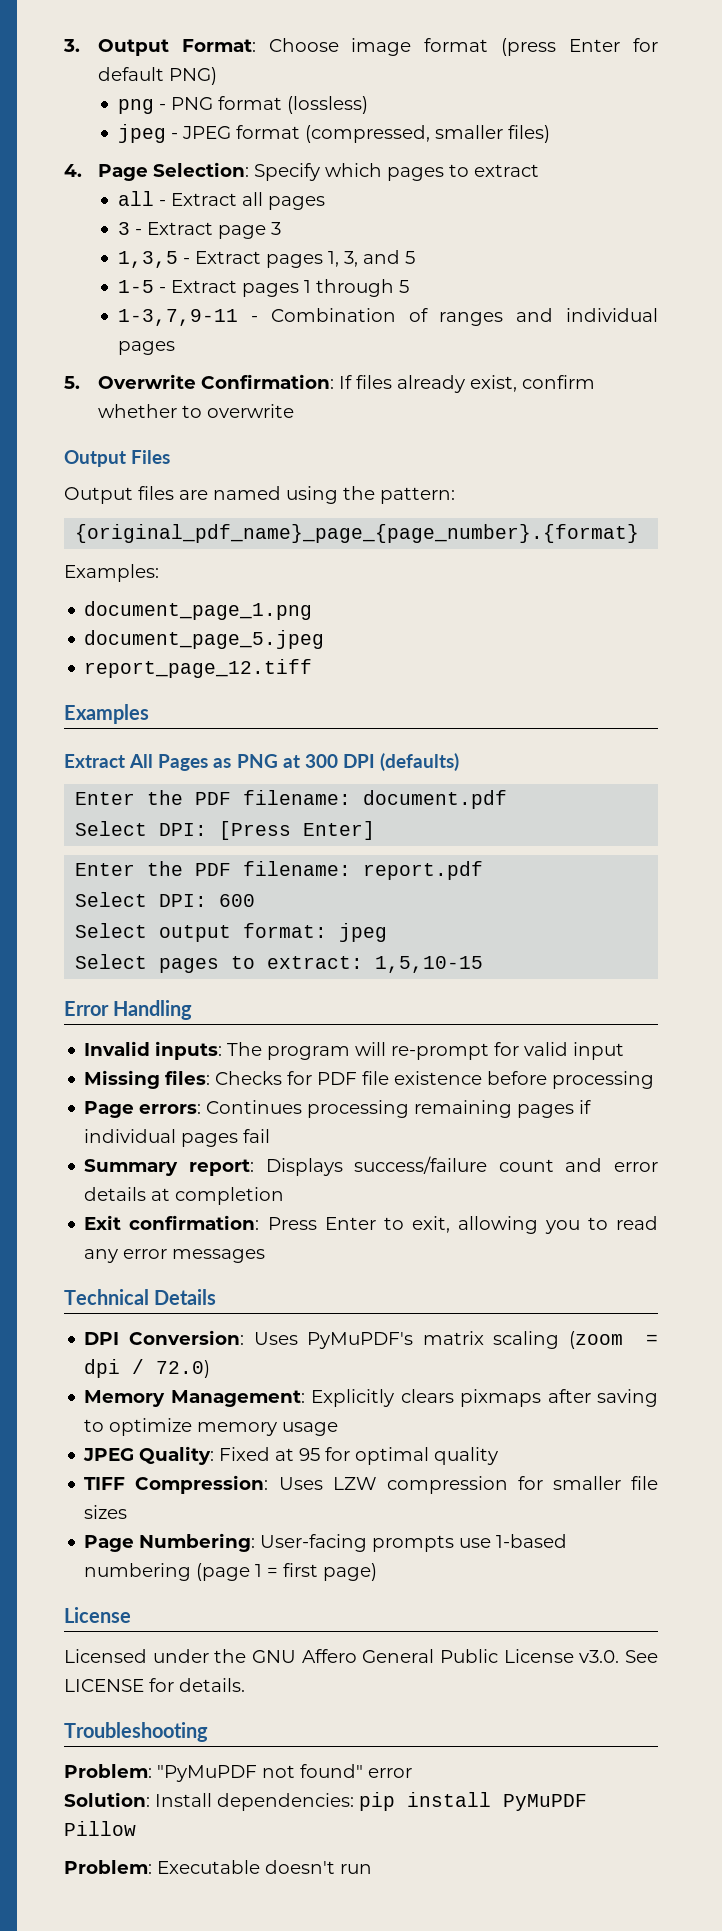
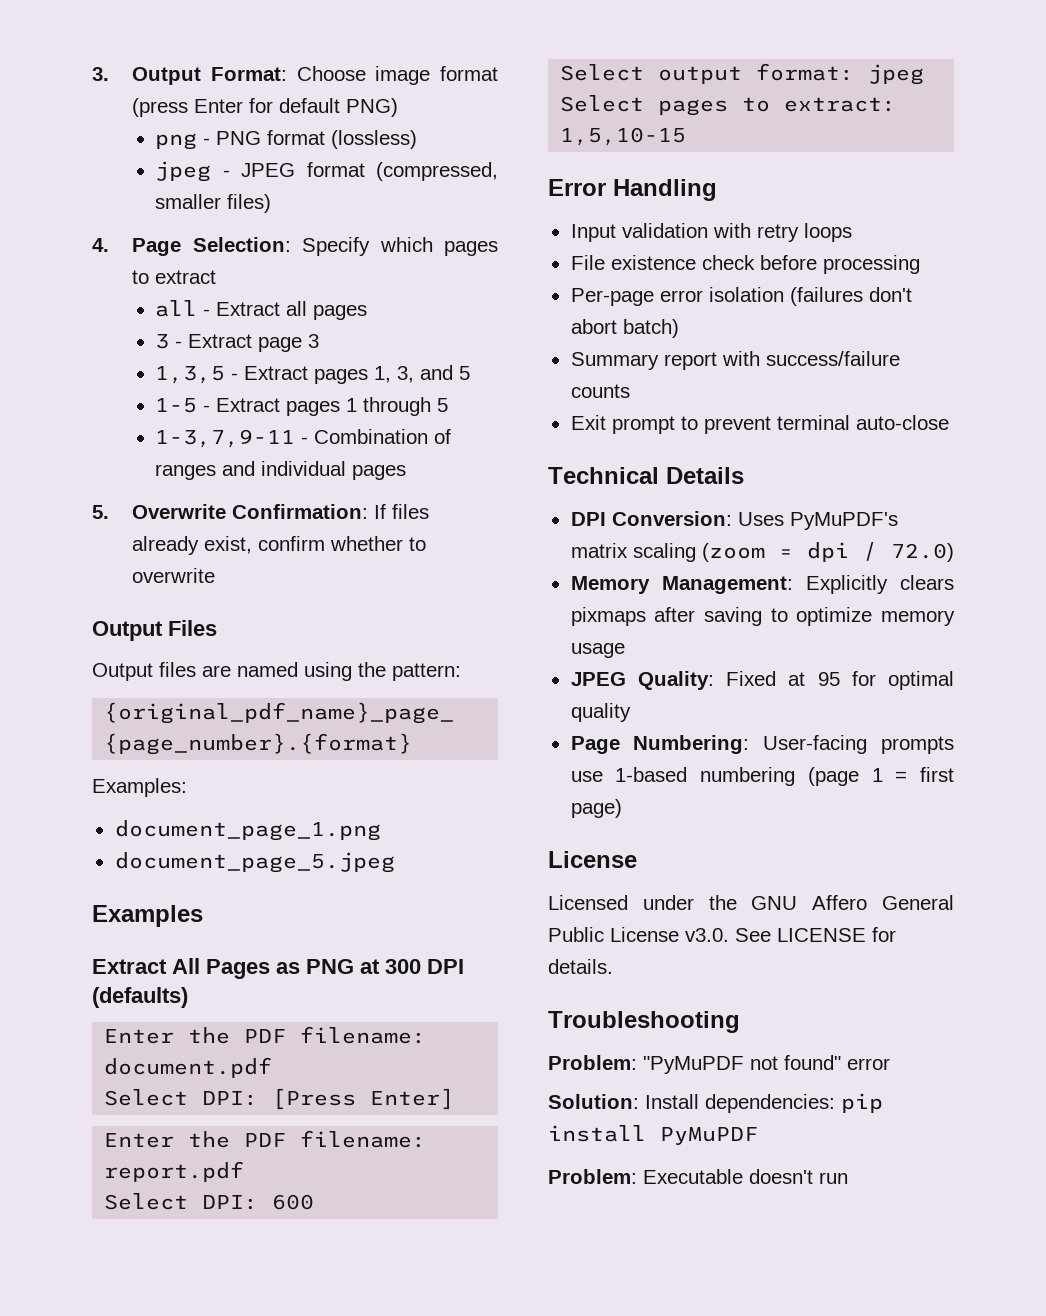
[84,659,313,678] // report_page_12.tiff -> (395, 862) none
[84,1041,625,1060] [84,1070,655,1089] [84,1100,592,1118] [84,1129,271,1147] [84,1156,658,1176] [84,1187,285,1205] [84,1215,658,1234] [84,1249,266,1263] Invalid inputs: The program will re-prompt for valid input // Missing files: Checks for PDF file existence before processing // Page errors: Continues processing remaining pages if individual pages fail // Summary report: Displays success/failure count and error details at completion // Exit confirmation: Press Enter to exit, allowing you to read any error messages -> [570,223,852,242] [570,255,920,274] [570,287,912,306] [570,319,679,338] [570,351,900,370] [570,384,630,398] [570,415,949,434] Input validation with retry loops // File existence check before processing // Per-page error isolation (failures don't abort batch) // Summary report with success/failure counts // Exit prompt to prevent terminal auto-close
[84,1475,658,1494] [84,1505,128,1519] // TIFF Compression: Uses LZW compression for smaller file sizes -> (631, 712) none
[64,1821,136,1836] Pillow -> (758, 1136) none

